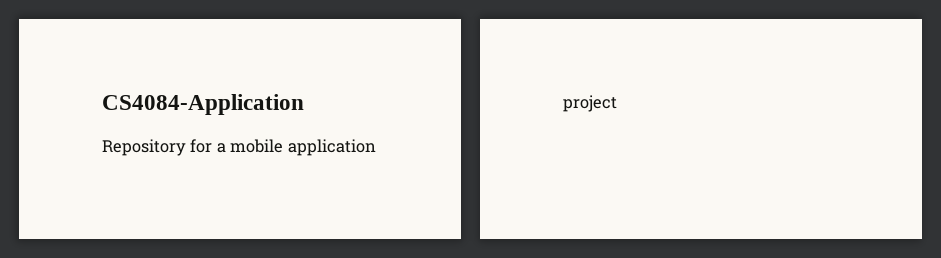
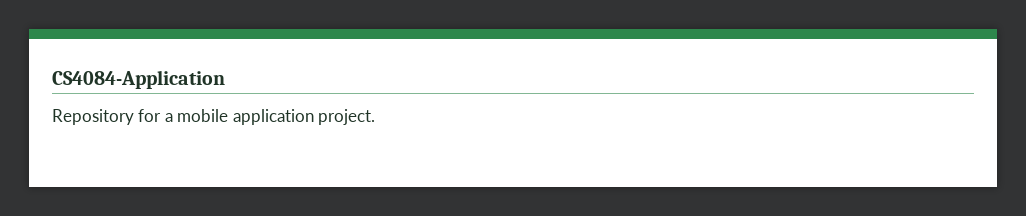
[563,95,617,112] project -> [318,109,376,125] project.

